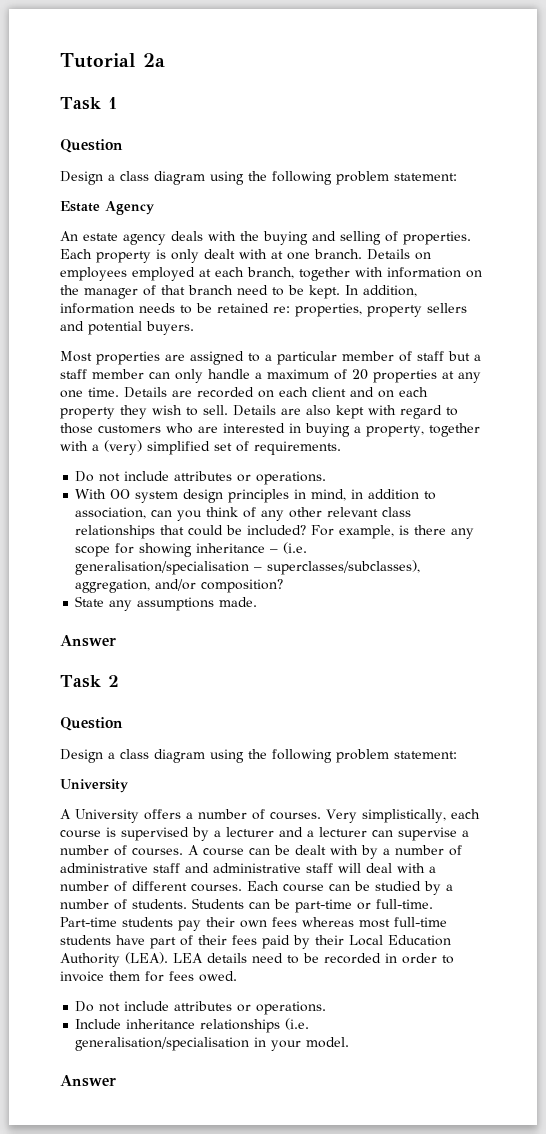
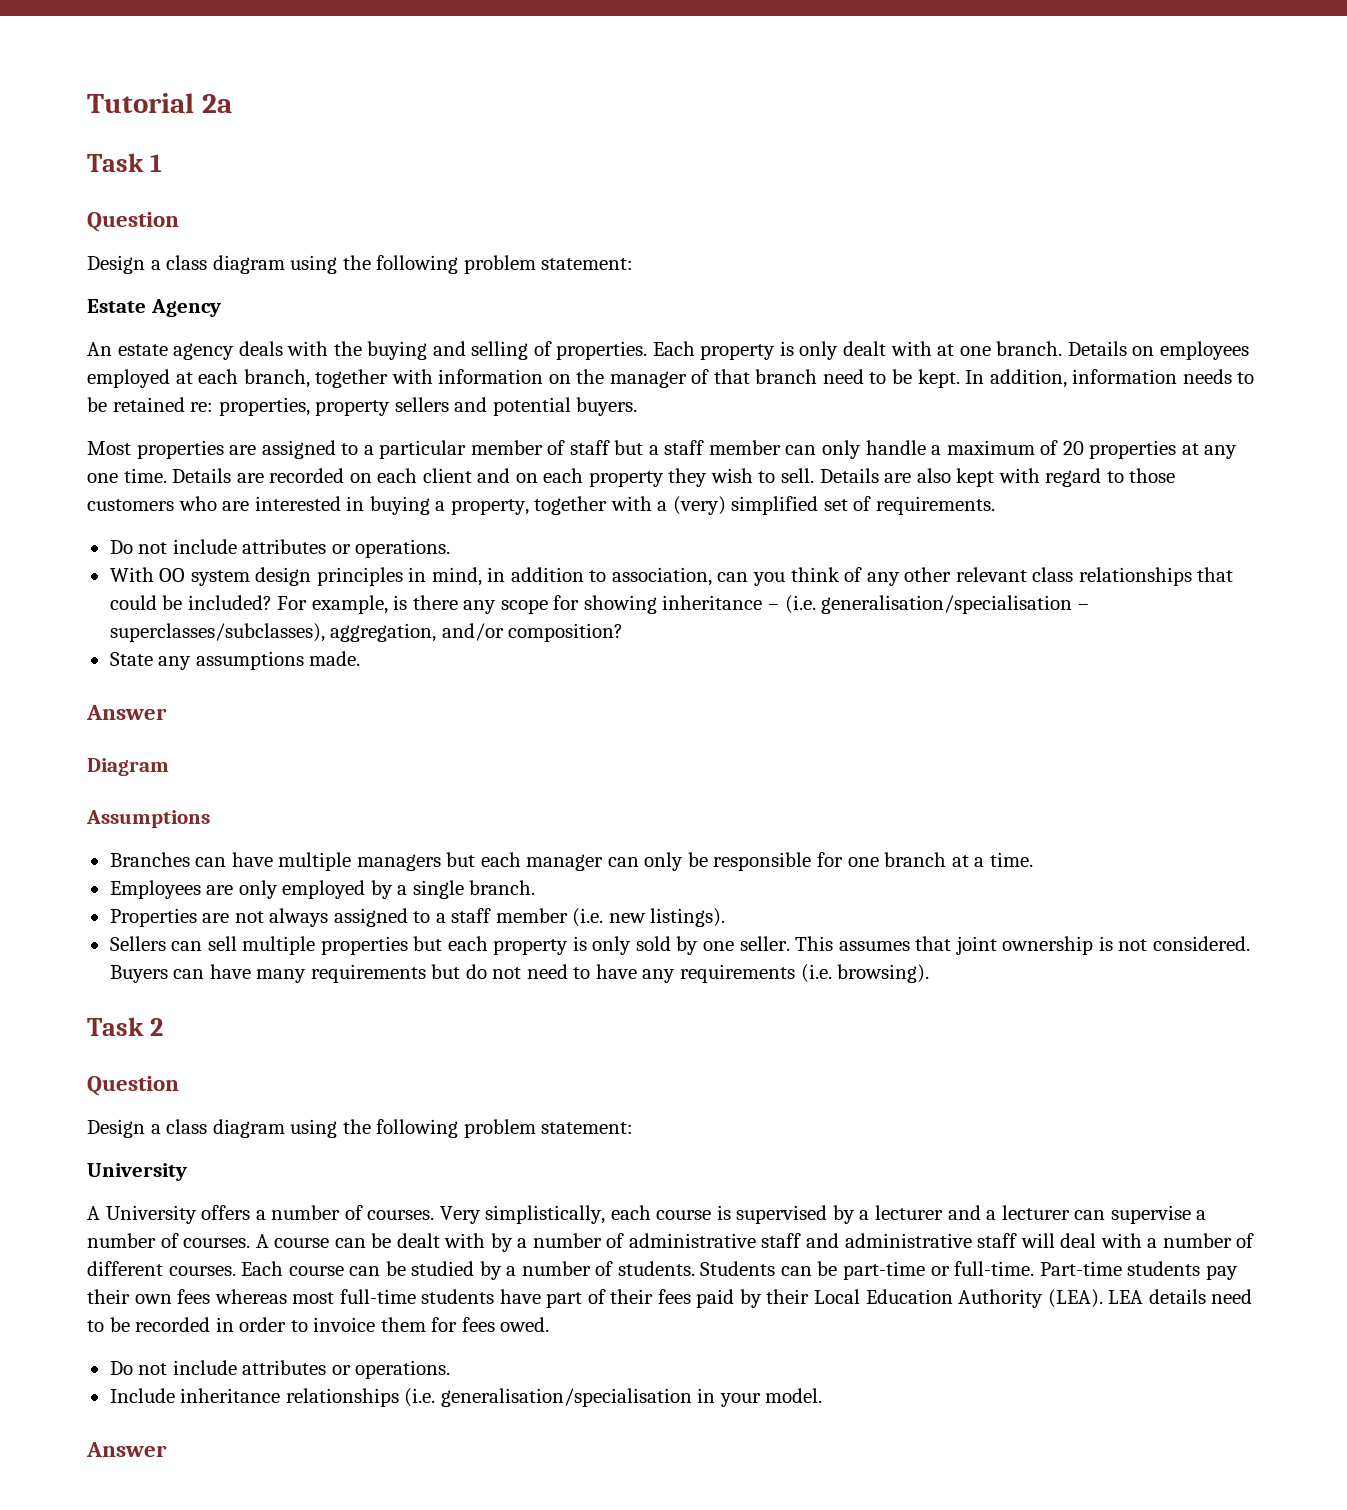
(116, 641) none -> [87,758,169,776] [86,810,210,828] [109,852,1033,871] [109,880,536,899] [109,908,726,927] [109,936,1250,955] [109,964,930,983] // Diagram // Assumptions // Branches can have multiple managers but each manager can only be responsible for one branch at a time. // Employees are only employed by a single branch. // Properties are not always assigned to a staff member (i.e. new listings). // Sellers can sell multiple properties but each property is only sold by one seller. This assumes that joint ownership is not considered. Buyers can have many requirements but do not need to have any requirements (i.e. browsing).

